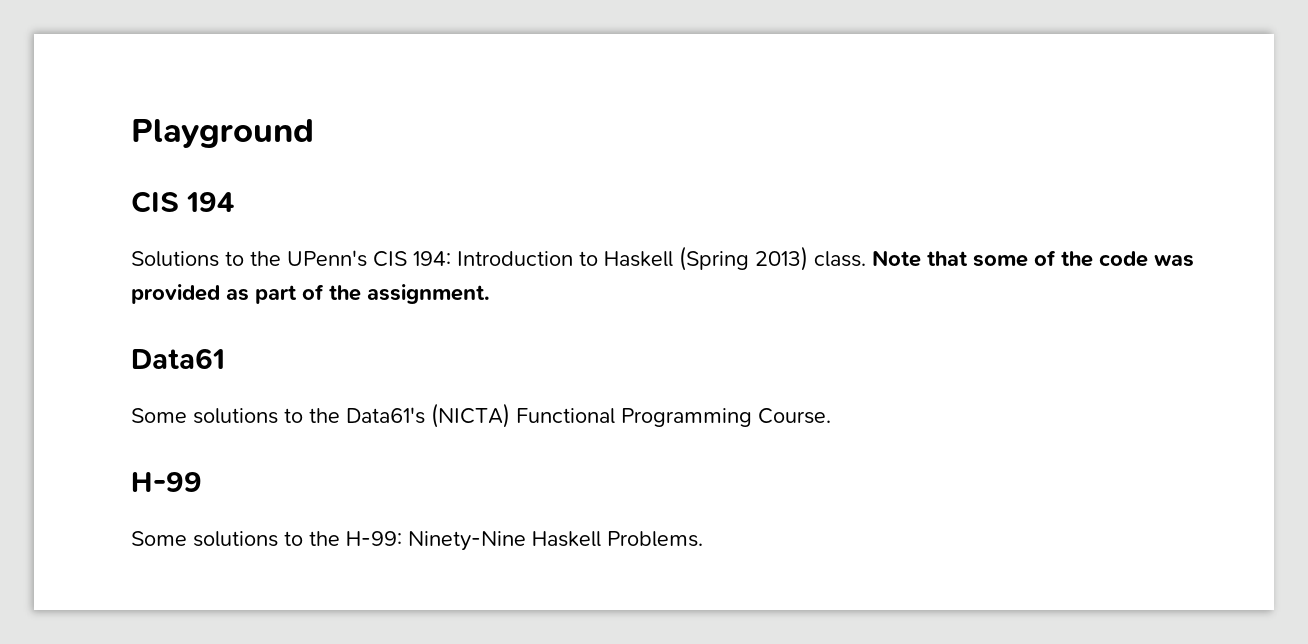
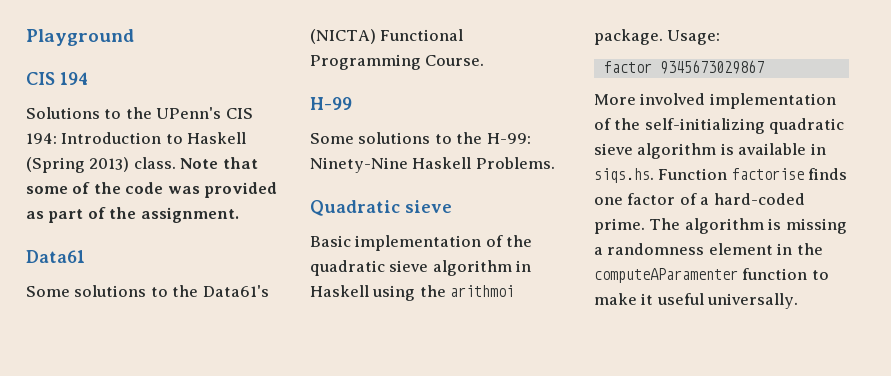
(703, 539) none -> [310,200,452,216] [310,235,533,251] [310,260,532,276] [310,285,515,301] [594,29,721,45] [603,60,764,74] [594,93,836,109] [594,118,845,134] [594,143,826,159] [594,168,848,183] [594,193,805,205] [594,218,847,234] [594,243,823,255] [594,268,829,283] [594,293,799,309] // Quadratic sieve // Basic implementation of the quadratic sieve algorithm in Haskell using the arithmoi package. Usage: // factor 9345673029867 // More involved implementation of the self-initializing quadratic sieve algorithm is available in siqs.hs. Function factorise finds one factor of a hard-coded prime. The algorithm is missing a randomness element in the computeAParamenter function to make it useful universally.

